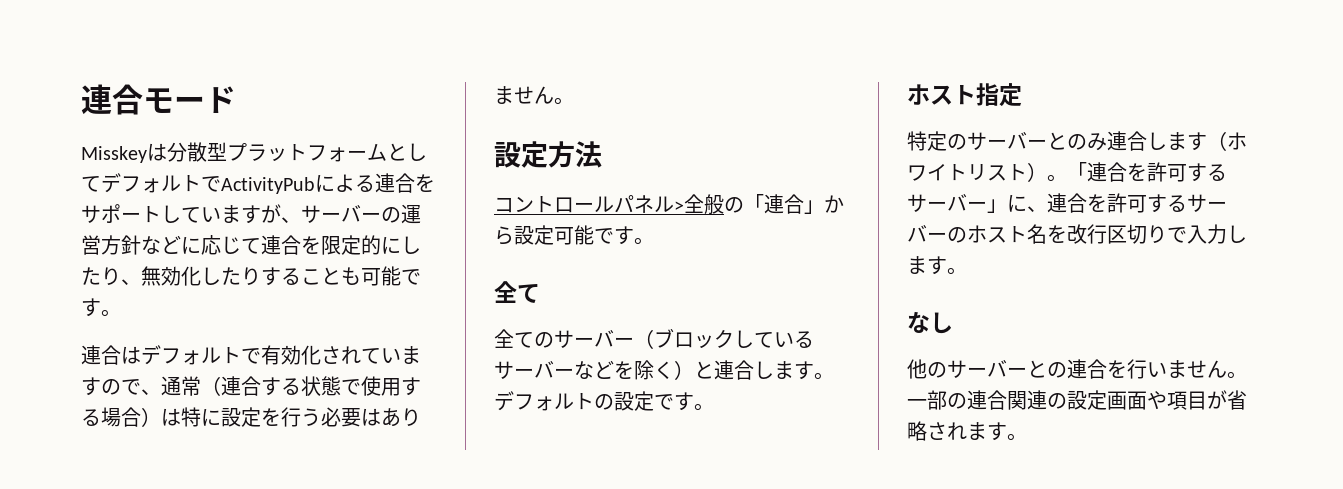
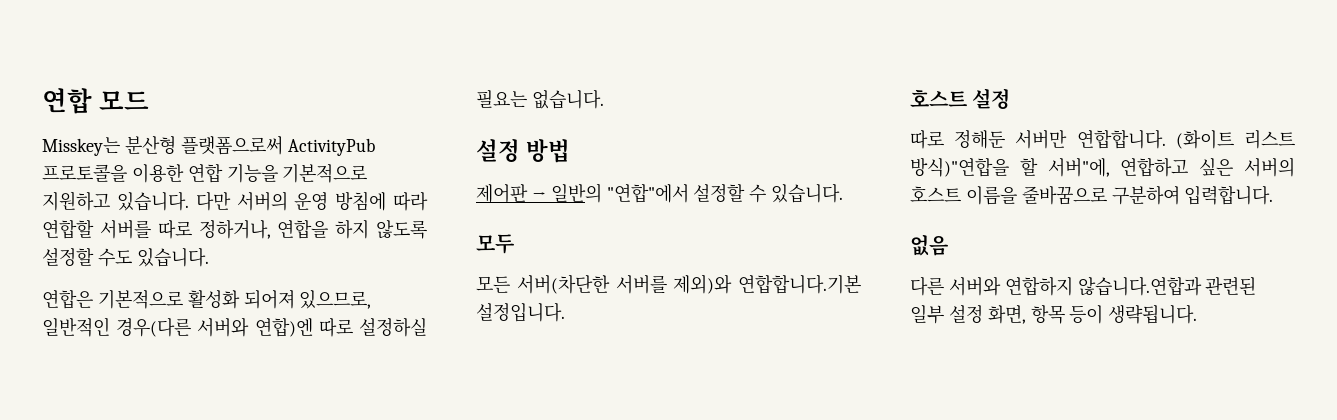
[81,84,236,115] [81,142,427,163] [81,173,435,194] [81,204,421,224] [81,235,421,255] [81,266,421,286] [81,298,121,317] [81,345,421,365] [81,376,421,396] [81,407,421,427] [494,86,574,105] [494,141,602,168] [494,194,844,214] [494,225,654,245] [494,281,540,303] [494,328,814,349] [494,360,834,380] [494,391,714,411] [907,83,1022,107] [907,131,1247,151] [907,162,1227,182] [907,193,1227,213] [907,224,1247,244] [907,256,967,275] [907,311,953,334] [907,359,1247,379] [907,390,1247,410] [907,421,1027,441] 連合モード // Misskeyは分散型プラットフォームとしてデフォルトでActivityPubによる連合をサポートしていますが、サーバーの運営方針などに応じて連合を限定的にしたり、無効化したりすることも可能です。 // 連合はデフォルトで有効化されていますので、通常（連合する状態で使用する場合）は特に設定を行う必要はありません。 // 設定方法 // コントロールパネル>全般の「連合」から設定可能です。 // 全て // 全てのサーバー（ブロックしているサーバーなどを除く）と連合します。デフォルトの設定です。 // ホスト指定 // 特定のサーバーとのみ連合します（ホワイトリスト）。「連合を許可するサーバー」に、連合を許可するサーバーのホスト名を改行区切りで入力します。 // なし // 他のサーバーとの連合を行いません。一部の連合関連の設定画面や項目が省略されます。 -> [42,88,149,114] [42,136,375,156] [42,164,368,183] [42,191,428,211] [42,219,427,239] [42,247,209,267] [42,290,372,309] [42,317,427,337] [476,89,604,109] [476,139,571,163] [476,183,844,203] [476,234,514,254] [476,274,861,294] [476,302,565,322] [910,88,1011,109] [910,129,1295,149] [910,157,1295,177] [910,185,1274,205] [910,235,948,256] [910,276,1257,296] [910,304,1198,324] 연합 모드 // Misskey는 분산형 플랫폼으로써 ActivityPub 프로토콜을 이용한 연합 기능을 기본적으로 지원하고 있습니다. 다만 서버의 운영 방침에 따라 연합할 서버를 따로 정하거나, 연합을 하지 않도록 설정할 수도 있습니다. // 연합은 기본적으로 활성화 되어져 있으므로, 일반적인 경우(다른 서버와 연합)엔 따로 설정하실 필요는 없습니다. // 설정 방법 // 제어판 → 일반의 "연합"에서 설정할 수 있습니다. // 모두 // 모든 서버(차단한 서버를 제외)와 연합합니다.기본 설정입니다. // 호스트 설정 // 따로 정해둔 서버만 연합합니다. (화이트 리스트 방식)"연합을 할 서버"에, 연합하고 싶은 서버의 호스트 이름을 줄바꿈으로 구분하여 입력합니다. // 없음 // 다른 서버와 연합하지 않습니다.연합과 관련된 일부 설정 화면, 항목 등이 생략됩니다.

